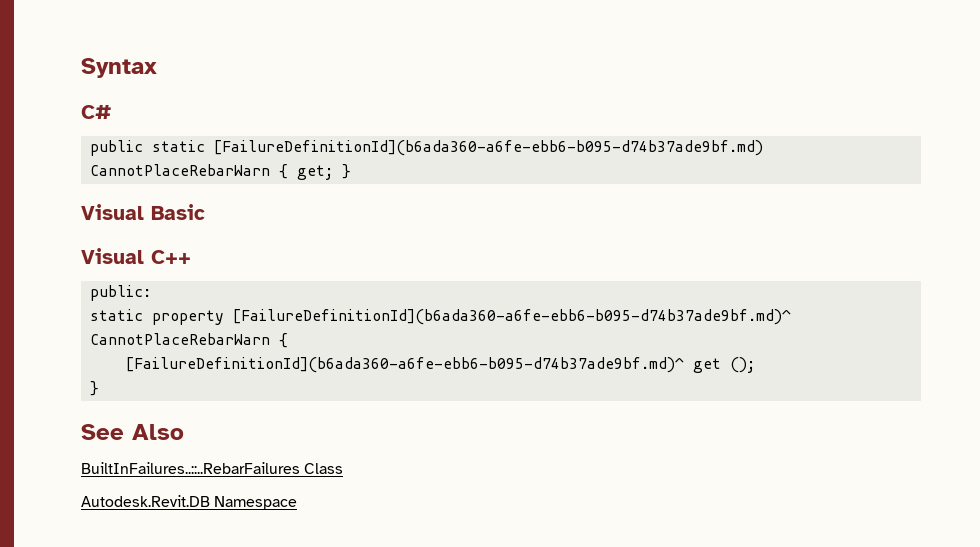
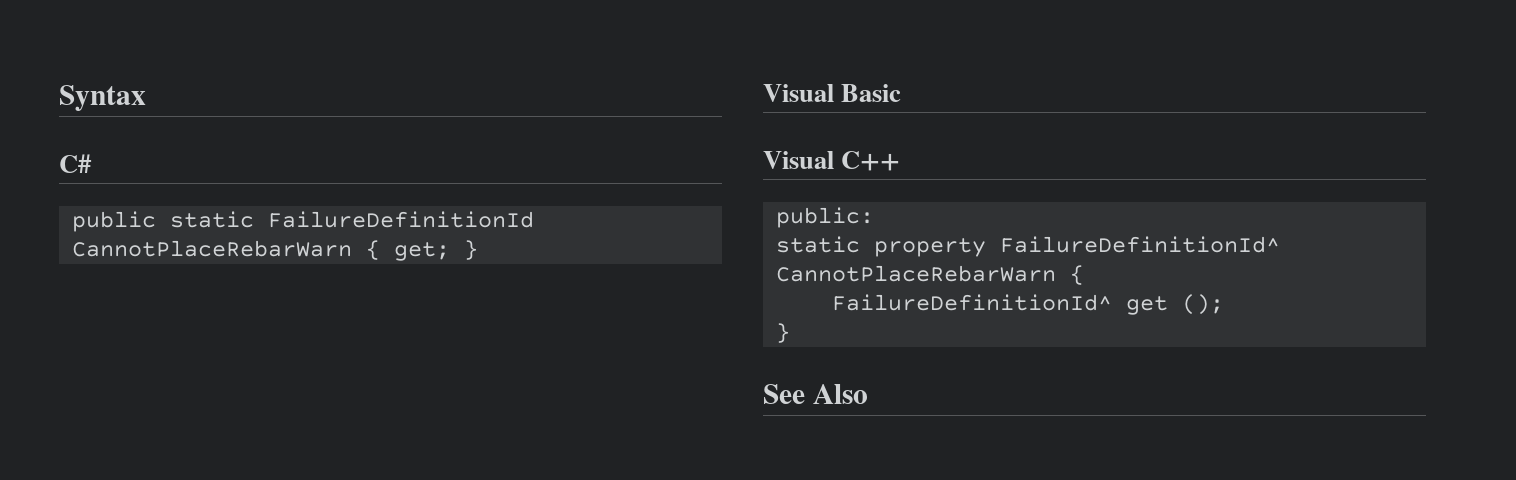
[214,140,764,156] [FailureDefinitionId](b6ada360-a6fe-ebb6-b095-d74b37ade9bf.md) -> [267,211,534,228] FailureDefinitionId
[233,309,792,325] [FailureDefinitionId](b6ada360-a6fe-ebb6-b095-d74b37ade9bf.md)^ -> [999,236,1280,253] FailureDefinitionId^
[126,357,685,373] [FailureDefinitionId](b6ada360-a6fe-ebb6-b095-d74b37ade9bf.md)^ -> [831,294,1112,311] FailureDefinitionId^
[81,462,344,474] [81,495,298,510] // BuiltInFailures..::..RebarFailures Class // Autodesk.Revit.DB Namespace -> (868, 394) none

